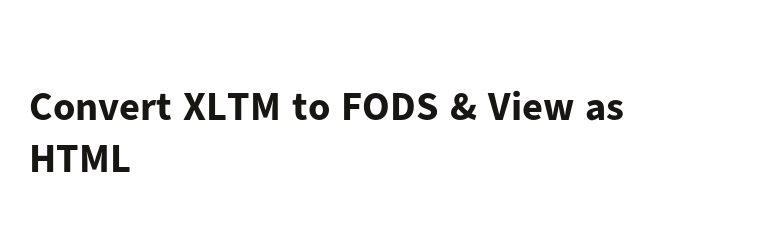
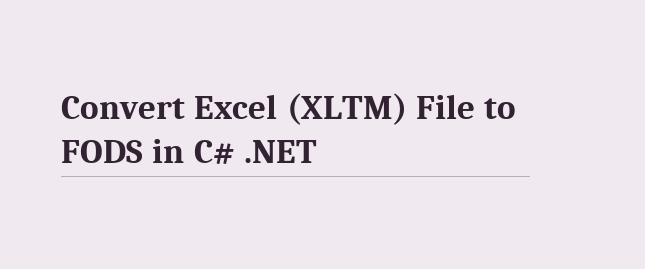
[182,90,624,121] [29,145,131,172] XLTM to FODS & View as HTML -> [194,93,517,125] [61,139,317,165] Excel (XLTM) File to FODS in C# .NET

